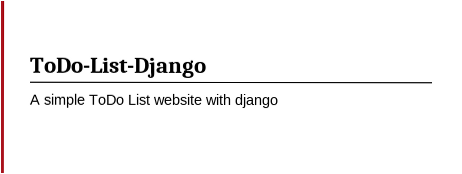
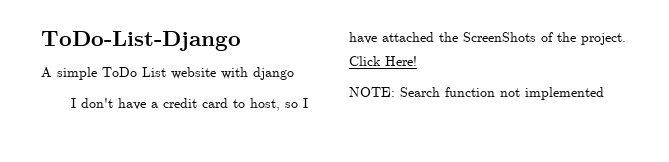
(278, 101) none -> [70,98,308,111] [349,32,626,45] [349,56,417,66] [349,87,604,100] // I don't have a credit card to host, so I have attached the ScreenShots of the project. Click Here! // NOTE: Search function not implemented

